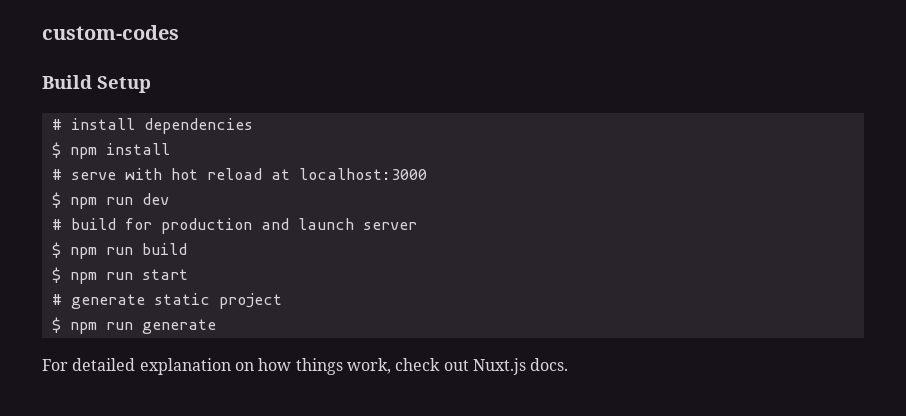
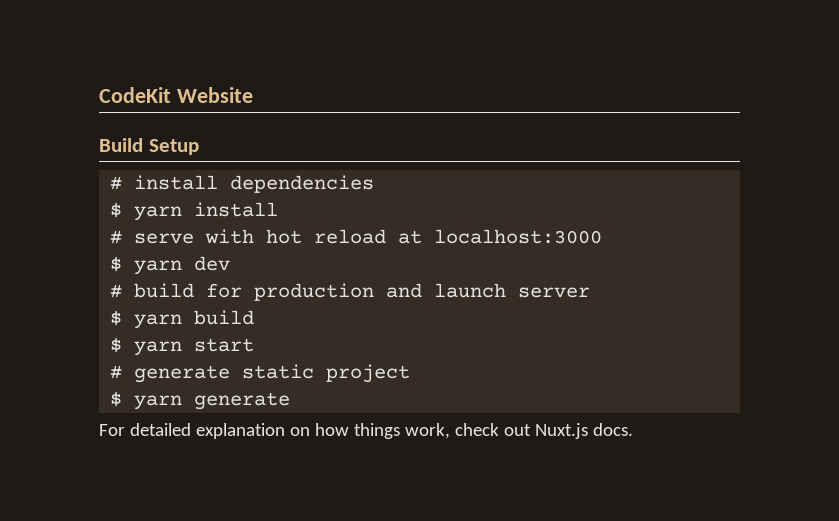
[42,25,179,40] custom-codes -> [99,87,253,103] CodeKit Website
[69,147,97,159] npm -> [134,206,183,221] yarn
[69,197,133,209] npm run -> [134,260,183,275] yarn
[69,247,133,259] npm run -> [134,314,183,329] yarn
[69,272,133,284] npm run -> [134,341,183,356] yarn
[69,322,133,334] npm run -> [134,395,183,410] yarn

